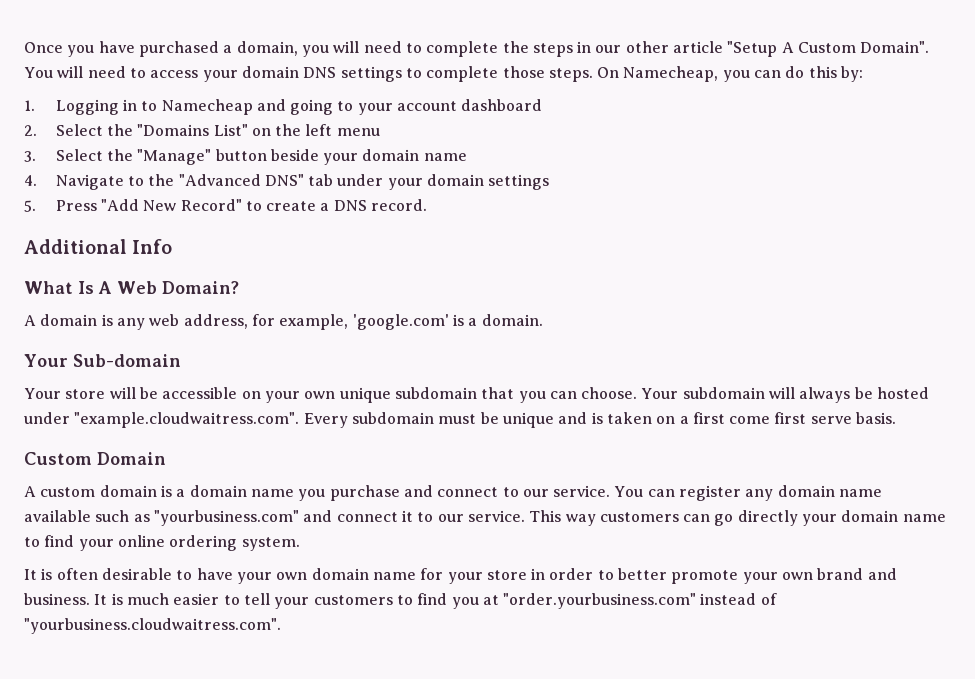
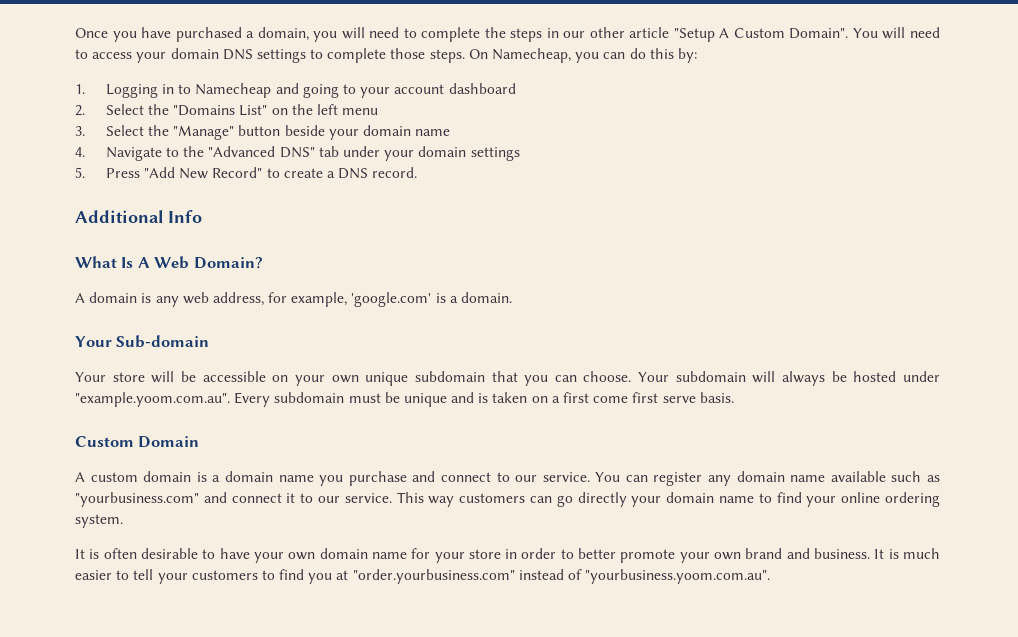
[74,412,300,428] "example.cloudwaitress.com". -> [75,392,230,407] "example.yoom.com.au".
[24,618,281,634] "yourbusiness.cloudwaitress.com". -> [585,569,771,584] "yourbusiness.yoom.com.au".

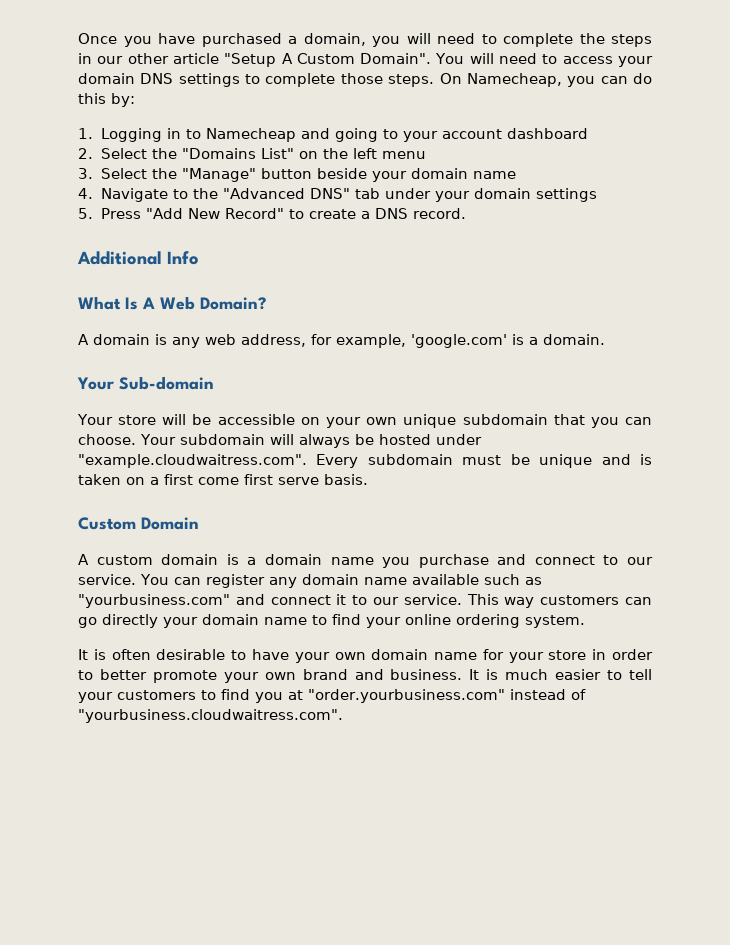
[75,392,230,407] "example.yoom.com.au". -> [78,454,307,468] "example.cloudwaitress.com".
[585,569,771,584] "yourbusiness.yoom.com.au". -> [78,709,343,723] "yourbusiness.cloudwaitress.com".

